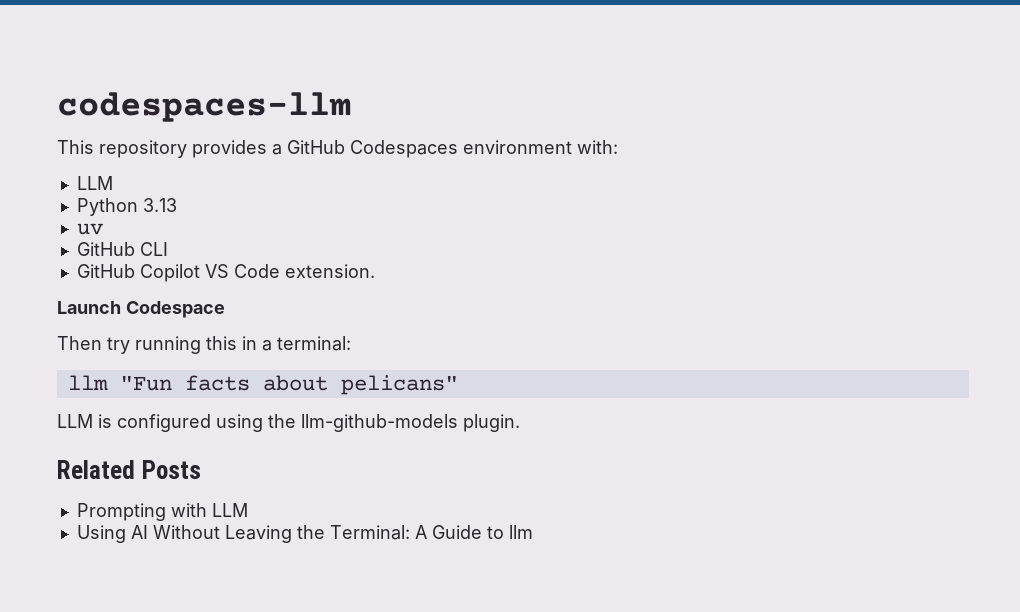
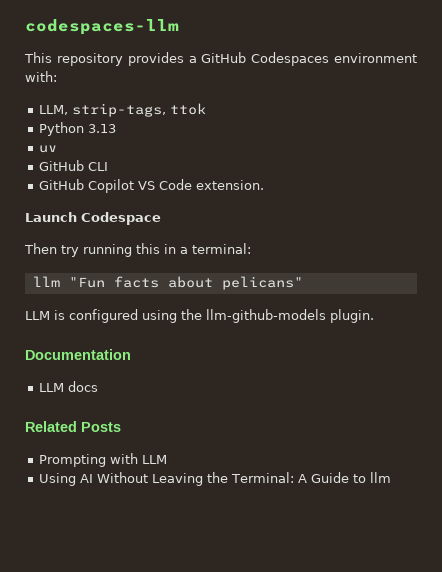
[76,176,113,190] LLM -> [38,103,206,117] LLM, strip-tags, ttok
(520, 423) none -> [25,349,131,360] [38,381,98,392] // Documentation // LLM docs

